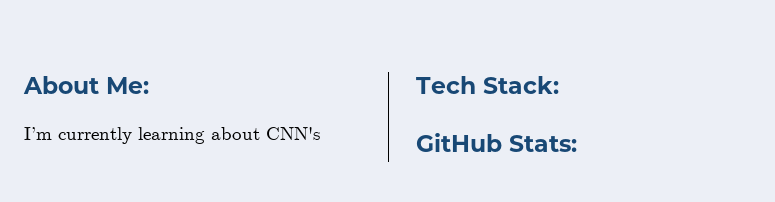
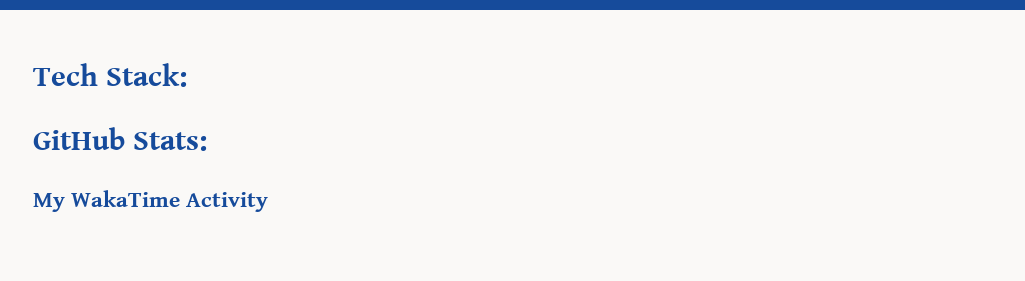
[23,76,149,94] [24,127,320,144] About Me: // I’m currently learning about CNN's // -> (33, 74) none
(577, 143) none -> [33,190,269,212] // My WakaTime Activity

